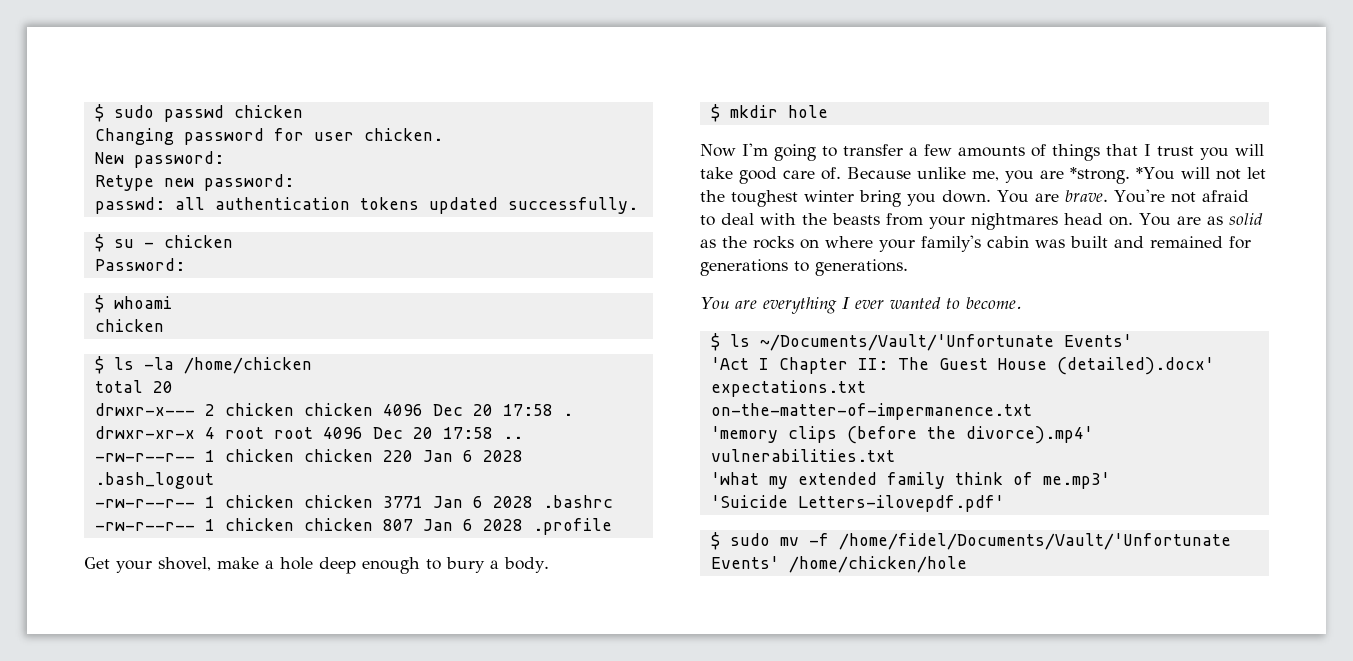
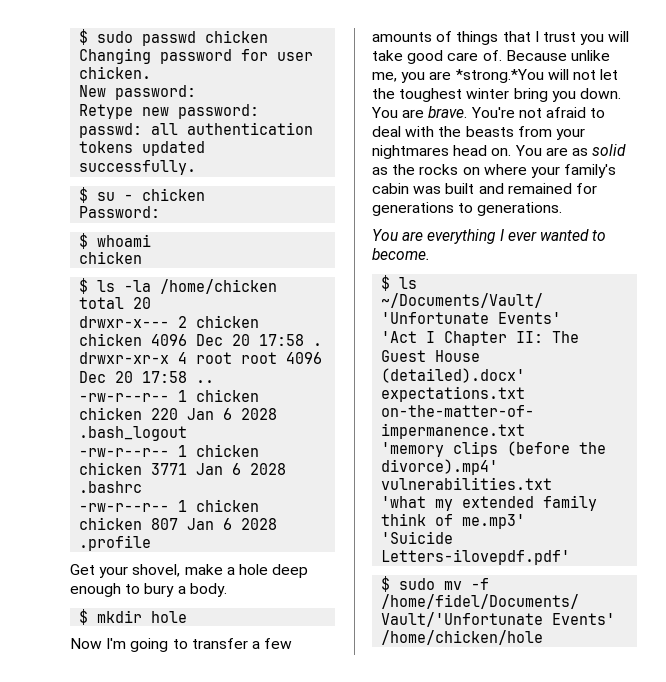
[1070,167,1175,184] *strong. *You -> [455,69,544,83] *strong.*You

